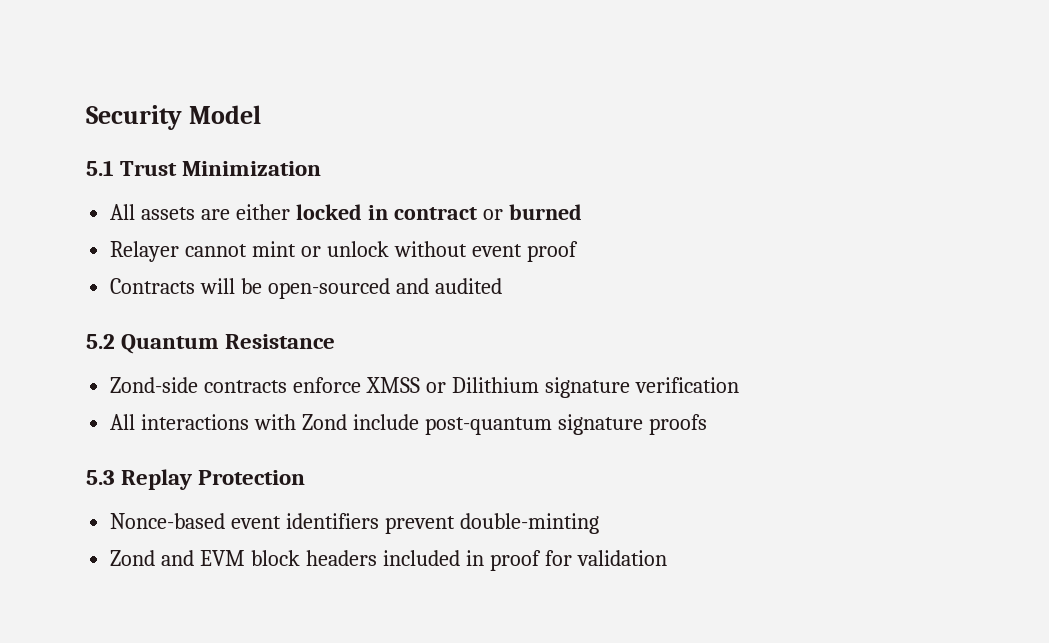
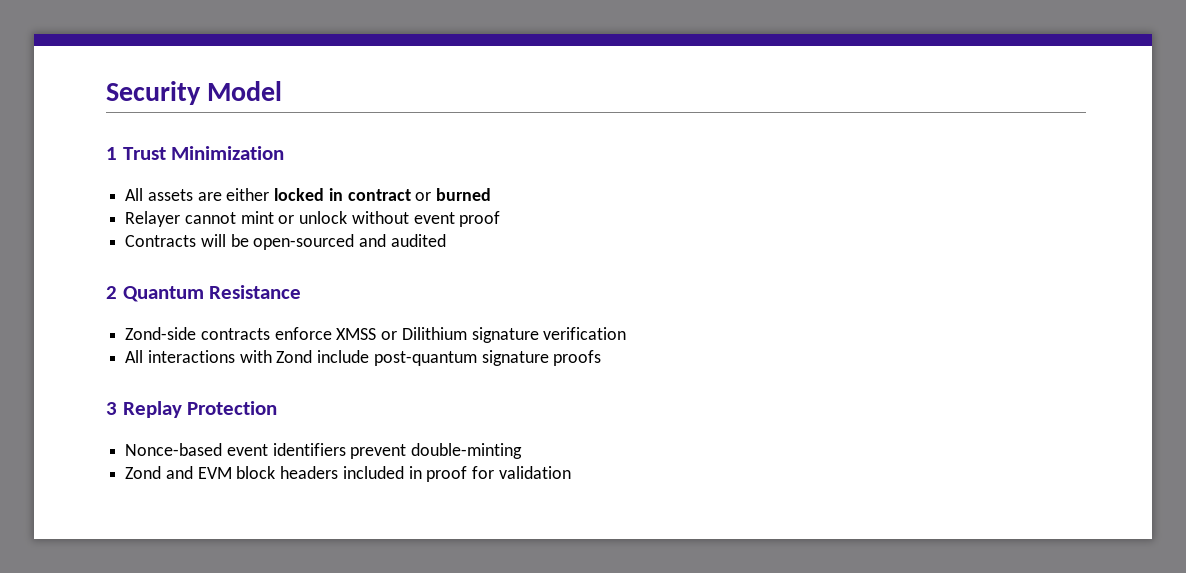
[86,160,114,176] 5.1 -> [106,147,117,160] 1
[86,334,115,349] 5.2 -> [106,286,117,299] 2
[86,470,115,485] 5.3 -> [106,402,117,415] 3

